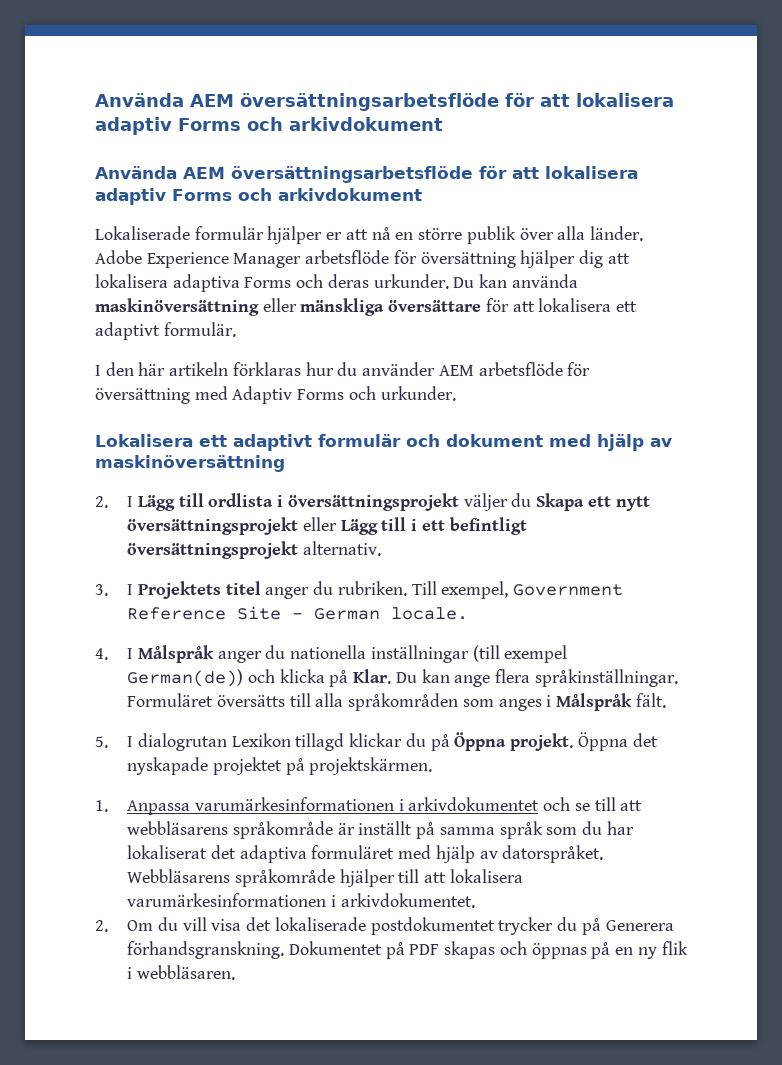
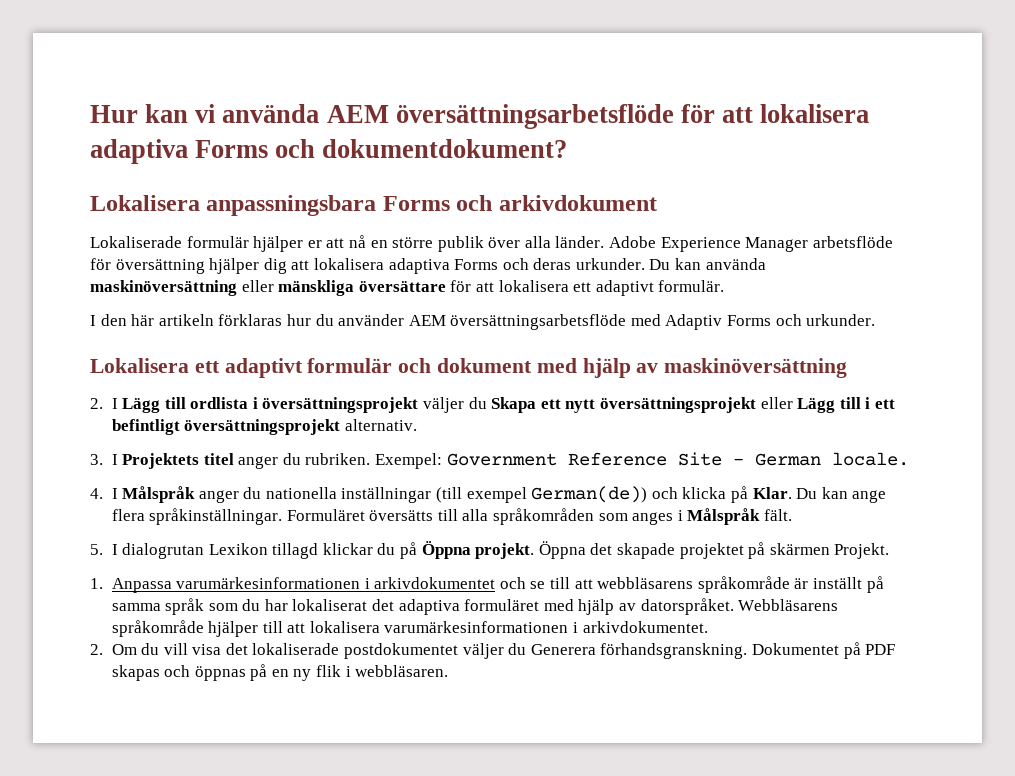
[95,93,674,111] [95,117,443,135] [95,166,638,183] [95,188,166,205] Använda AEM översättningsarbetsflöde för att lokalisera adaptiv Forms och arkivdokument // Använda AEM översättningsarbetsflöde för att lokalisera adaptiv -> [90,104,870,129] [90,139,568,164] [90,195,377,216] Hur kan vi använda AEM översättningsarbetsflöde för att lokalisera adaptiva Forms och dokumentdokument? // Lokalisera anpassningsbara
[478,362,591,376] [95,388,190,404] arbetsflöde för översättning -> [450,314,627,330] översättningsarbetsflöde
[411,581,509,599] Till exempel, -> [375,453,443,469] Exempel:
[127,757,209,775] nyskapade -> [616,543,675,559] skapade
[309,757,433,775] projektskärmen. -> [769,543,890,559] skärmen Projekt.
[498,917,601,935] trycker du på -> [462,643,527,659] väljer du

